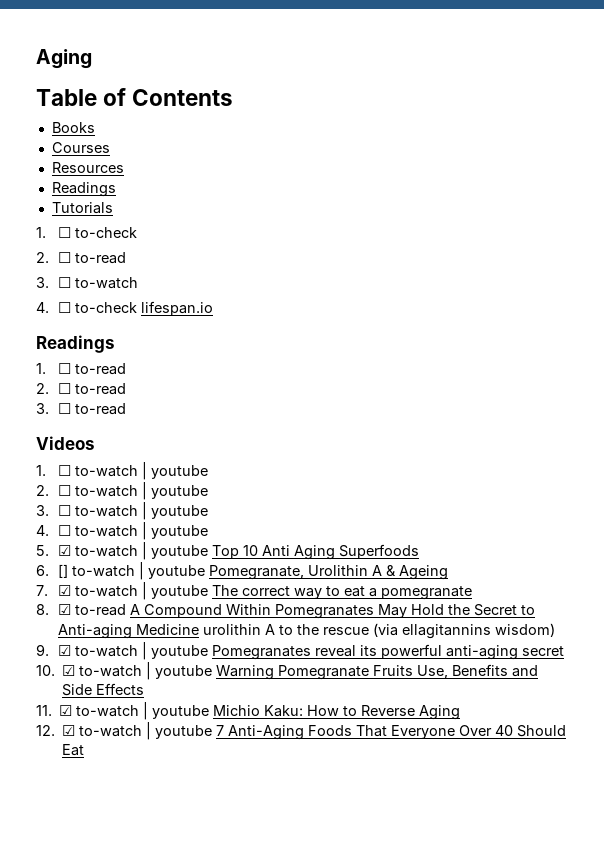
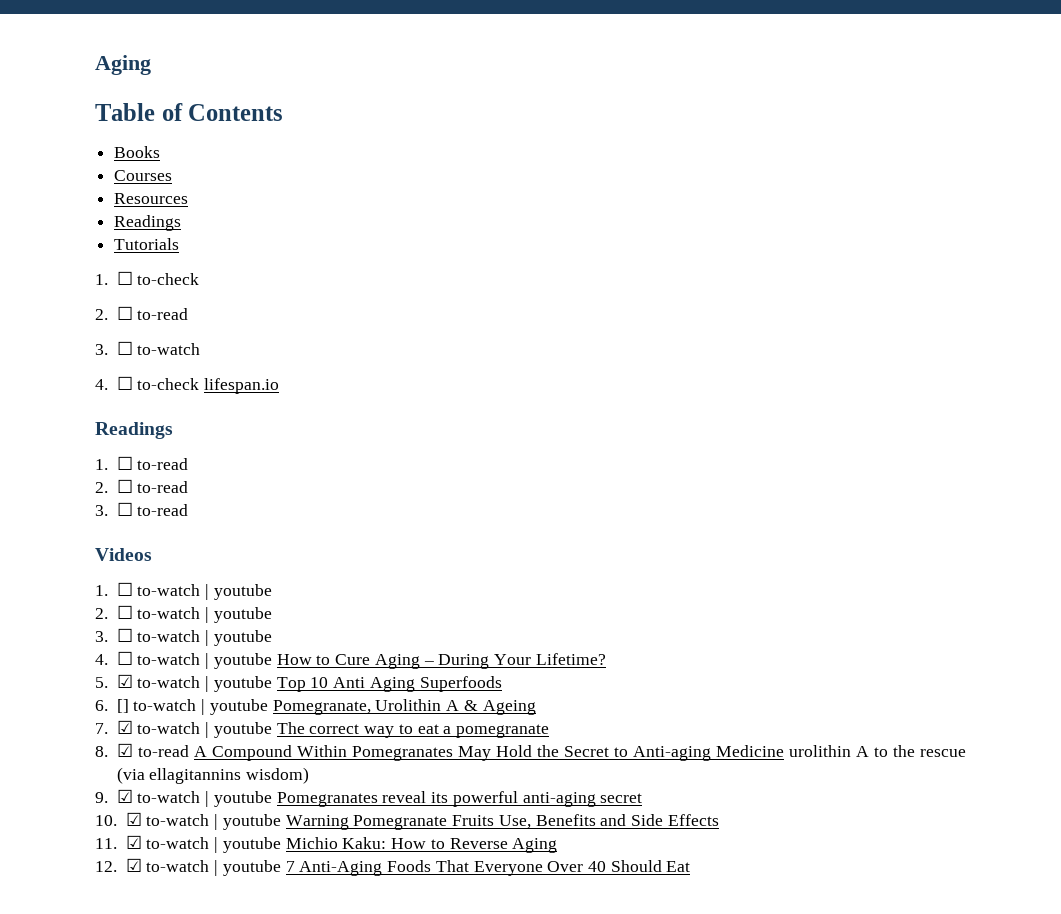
(208, 532) none -> [276,653,606,669] How to Cure Aging – During Your Lifetime?

